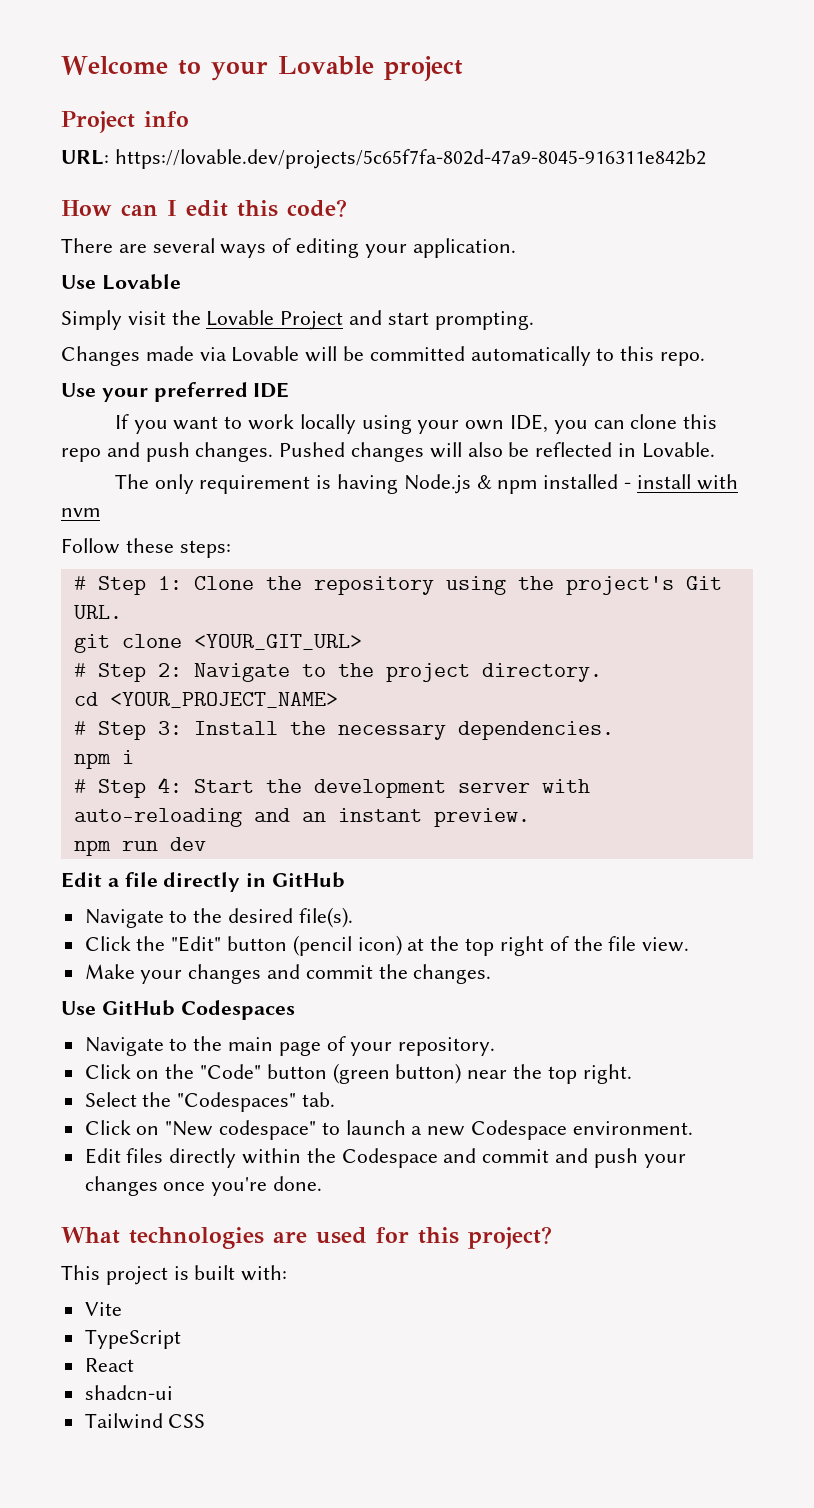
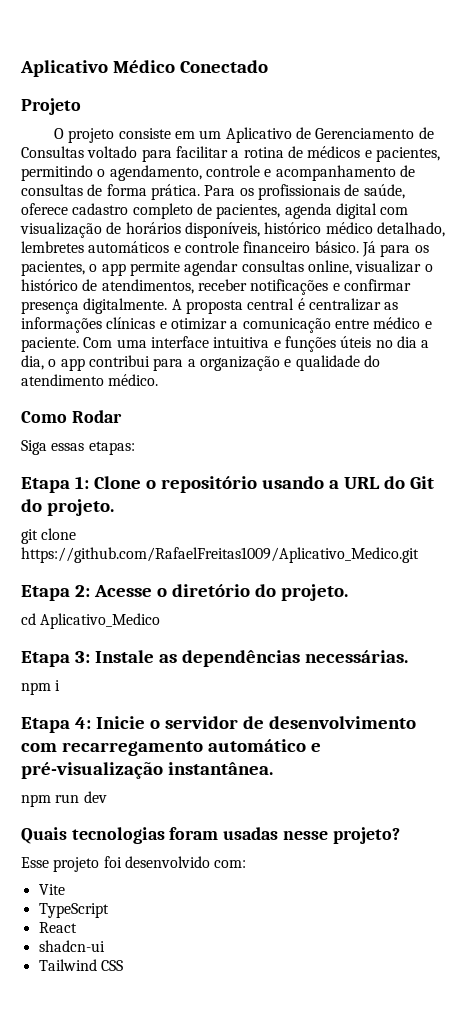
[61,56,463,81] [61,111,189,133] [61,149,706,169] [61,199,347,217] [61,238,516,258] [61,274,181,290] [61,310,534,330] [61,346,706,366] [61,382,290,402] [114,414,718,434] [61,442,715,462] [114,474,738,494] [61,508,100,517] [61,538,231,558] [73,576,722,595] [73,605,122,619] [73,634,362,653] [73,663,602,682] [73,692,338,708] [73,721,614,740] [73,750,134,769] [73,777,590,798] [73,808,530,827] [73,837,206,856] [61,872,346,892] [84,907,353,928] [84,935,690,956] [84,964,492,984] [61,1000,295,1020] [84,1036,496,1056] [84,1063,632,1084] [84,1092,336,1112] [84,1120,693,1140] [84,1148,686,1168] [84,1176,323,1196] [61,1226,552,1249] [61,1265,288,1285] Welcome to your Lovable project // Project info // URL: https://lovable.dev/projects/5c65f7fa-802d-47a9-8045-916311e842b2 // How can I edit this code? // There are several ways of editing your application. // Use Lovable // Simply visit the Lovable Project and start prompting. // Changes made via Lovable will be committed automatically to this repo. // Use your preferred IDE // If you want to work locally using your own IDE, you can clone this repo and push changes. Pushed changes will also be reflected in Lovable. // The only requirement is having Node.js & npm installed - install with nvm // Follow these steps: // # Step 1: Clone the repository using the project's Git URL. // git clone <YOUR_GIT_URL> // # Step 2: Navigate to the project directory. // cd <YOUR_PROJECT_NAME> // # Step 3: Install the necessary dependencies. // npm i // # Step 4: Start the development server with auto-reloading and an instant preview. // npm run dev // Edit a file directly in GitHub // Navigate to the desired file(s). // Click the "Edit" button (pencil icon) at the top right of the file view. // Make your changes and commit the changes. // Use GitHub Codespaces // Navigate to the main page of your repository. // Click on the "Code" button (green button) near the top right. // Select the "Codespaces" tab. // Click on "New codespace" to launch a new Codespace environment. // Edit files directly within the Codespace and commit and push your changes once you're done. // What technologies are used for this project? // This project is built with: -> [20,60,268,77] [21,98,81,115] [53,127,434,143] [21,146,440,162] [21,165,415,181] [21,184,405,200] [21,203,409,219] [20,222,445,238] [21,241,429,257] [21,260,433,276] [21,279,411,295] [21,298,399,314] [21,317,432,333] [21,336,430,352] [21,355,380,371] [21,374,159,386] [21,410,122,423] [21,440,135,455] [21,476,434,493] [21,499,114,516] [21,528,77,544] [21,547,419,563] [21,584,348,601] [21,613,161,629] [21,650,408,667] [21,680,61,695] [21,716,416,733] [21,739,321,756] [21,762,273,779] [21,791,107,807] [21,827,400,844] [21,856,247,872] Aplicativo Médico Conectado // Projeto // O projeto consiste em um Aplicativo de Gerenciamento de Consultas voltado para facilitar a rotina de médicos e pacientes, permitindo o agendamento, controle e acompanhamento de consultas de forma prática. Para os profissionais de saúde, oferece cadastro completo de pacientes, agenda digital com visualização de horários disponíveis, histórico médico detalhado, lembretes automáticos e controle financeiro básico. Já para os pacientes, o app permite agendar consultas online, visualizar o histórico de atendimentos, receber notificações e confirmar presença digitalmente. A proposta central é centralizar as informações clínicas e otimizar a comunicação entre médico e paciente. Com uma interface intuitiva e funções úteis no dia a dia, o app contribui para a organização e qualidade do atendimento médico. // Como Rodar // Siga essas etapas: // Etapa 1: Clone o repositório usando a URL do Git do projeto. // git clone https://github.com/RafaelFreitas1009/Aplicativo_Medico.git // Etapa 2: Acesse o diretório do projeto. // cd Aplicativo_Medico // Etapa 3: Instale as dependências necessárias. // npm i // Etapa 4: Inicie o servidor de desenvolvimento com recarregamento automático e pré-visualização instantânea. // npm run dev // Quais tecnologias foram usadas nesse projeto? // Esse projeto foi desenvolvido com:

